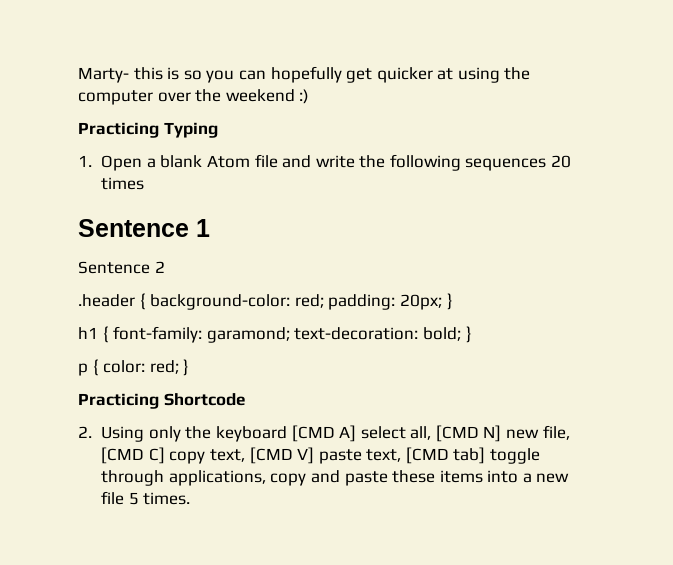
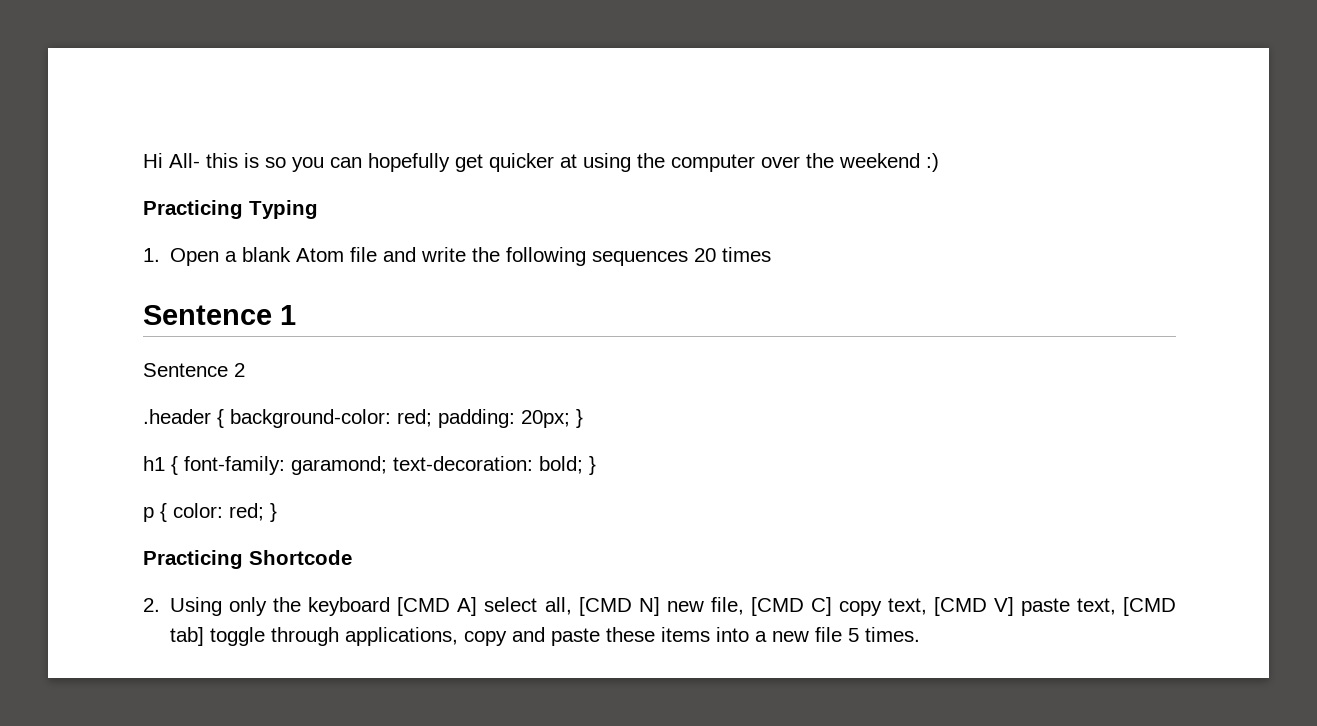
[78,67,129,83] Marty- -> [143,153,200,168] Hi All-

